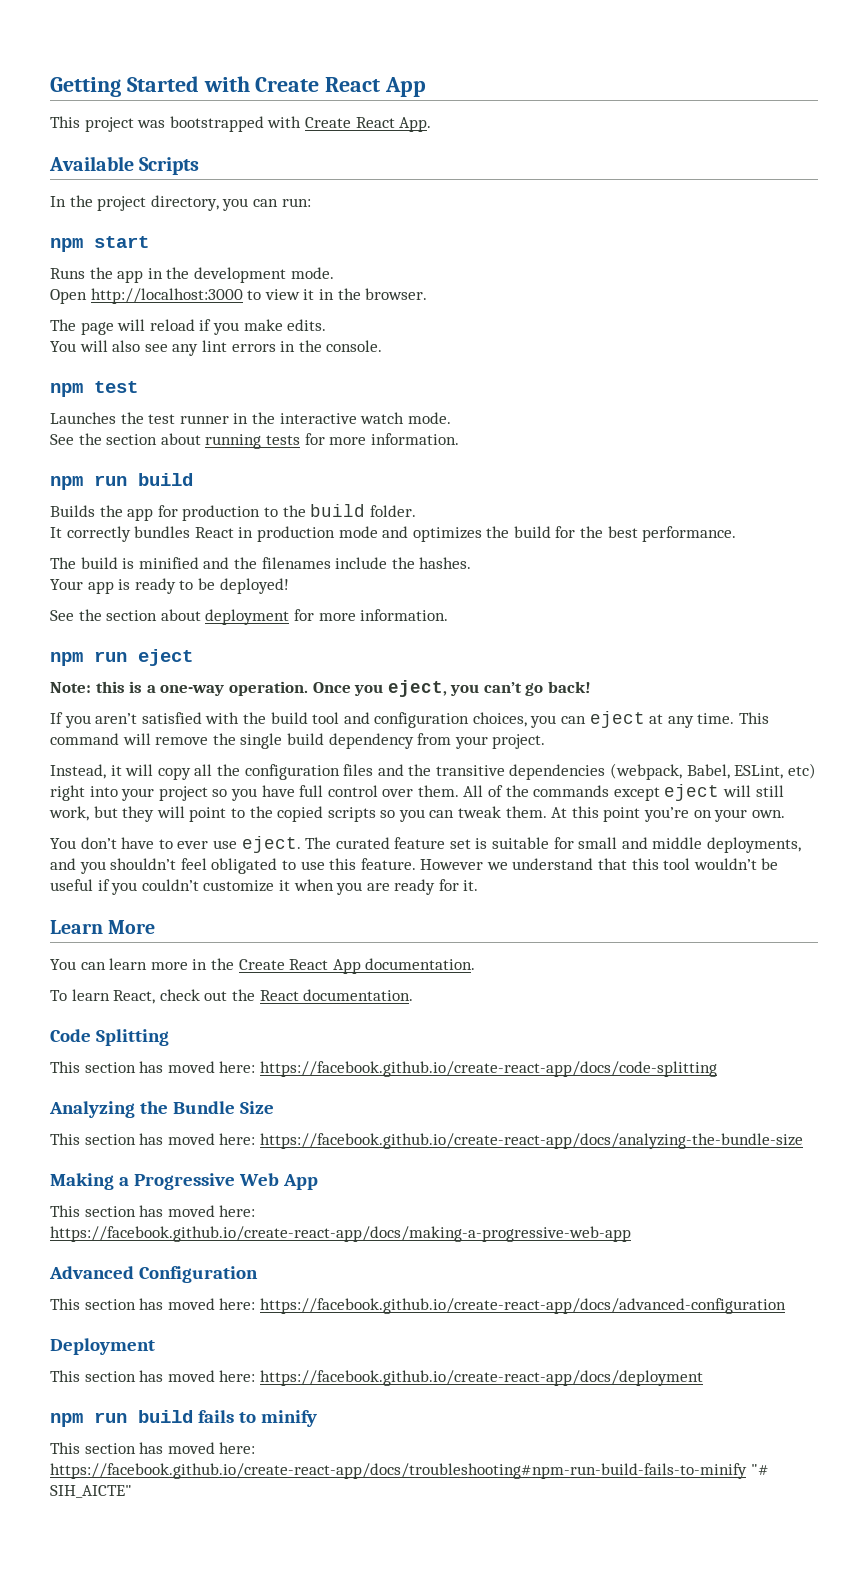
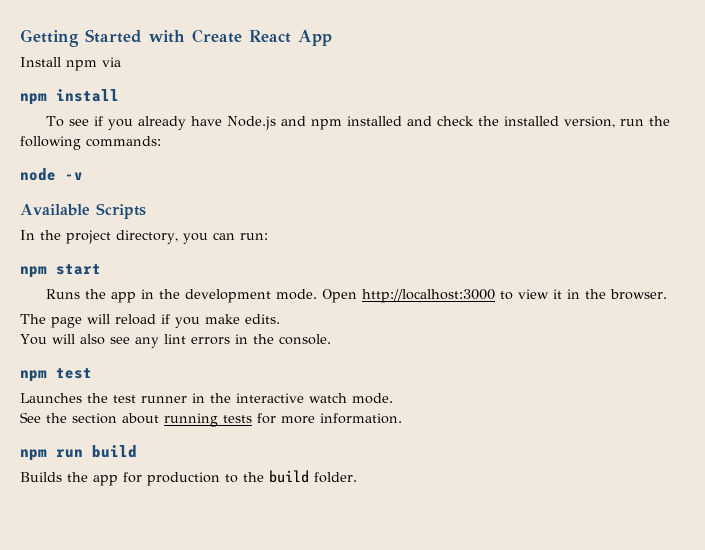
[50,116,432,132] This project was bootstrapped with Create React App. -> [20,57,121,71] [20,89,119,105] [45,116,670,130] [20,136,161,150] [20,168,83,181] Install npm via // npm install // To see if you already have Node.js and npm installed and check the installed version, run the following commands: // node -v
(334, 273) // -> (317, 294) none
[50,526,737,542] [50,557,472,569] [50,578,289,594] [50,609,449,625] [50,649,193,666] [50,680,592,697] [50,711,770,728] [50,733,546,749] [50,763,816,780] [50,784,784,801] [49,806,785,822] [50,836,802,853] [50,858,779,874] [50,879,479,895] [50,920,156,934] [50,958,476,974] [50,989,414,1004] [50,1029,169,1046] [50,1061,717,1077] [49,1101,274,1118] [50,1133,803,1149] [50,1173,318,1190] [50,1205,256,1217] [50,1226,631,1242] [49,1266,258,1283] [50,1298,786,1314] [50,1338,155,1355] [50,1370,703,1386] [50,1410,317,1427] [50,1442,256,1454] [50,1463,769,1479] [50,1485,132,1498] // It correctly bundles React in production mode and optimizes the build for the best performance. // The build is minified and the filenames include the hashes. // Your app is ready to be deployed! // See the section about deployment for more information. // npm run eject // Note: this is a one-way operation. Once you eject, you can’t go back! // If you aren’t satisfied with the build tool and configuration choices, you can eject at any time. This command will remove the single build dependency from your project. // Instead, it will copy all the configuration files and the transitive dependencies (webpack, Babel, ESLint, etc) right into your project so you have full control over them. All of the commands except eject will still work, but they will point to the copied scripts so you can tweak them. At this point you’re on your own. // You don’t have to ever use eject. The curated feature set is suitable for small and middle deployments, and you shouldn’t feel obligated to use this feature. However we understand that this tool wouldn’t be useful if you couldn’t customize it when you are ready for it. // Learn More // You can learn more in the Create React App documentation. // To learn React, check out the React documentation. // Code Splitting // This section has moved here: https://facebook.github.io/create-react-app/docs/code-splitting // Analyzing the Bundle Size // This section has moved here: https://facebook.github.io/create-react-app/docs/analyzing-the-bundle-size // Making a Progressive Web App // This section has moved here: https://facebook.github.io/create-react-app/docs/making-a-progressive-web-app // Advanced Configuration // This section has moved here: https://facebook.github.io/create-react-app/docs/advanced-configuration // Deployment // This section has moved here: https://facebook.github.io/create-react-app/docs/deployment // npm run build fails to minify // This section has moved here: https://facebook.github.io/create-react-app/docs/troubleshooting#npm-run-build-fails-to-minify "# SIH_AICTE" -> (357, 477) none

